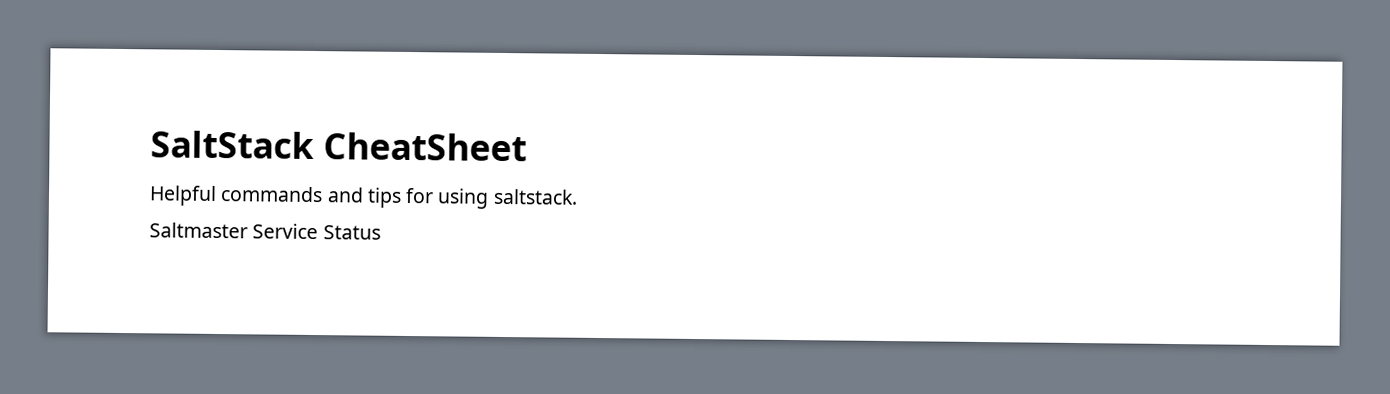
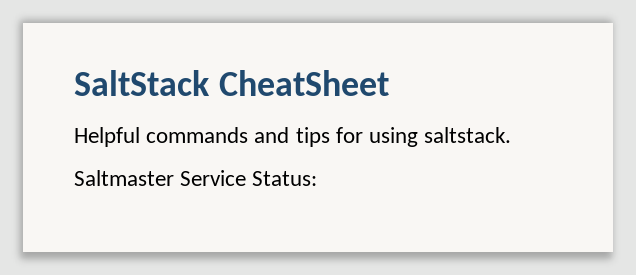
[322,225,381,240] Status -> [252,171,318,186] Status:

